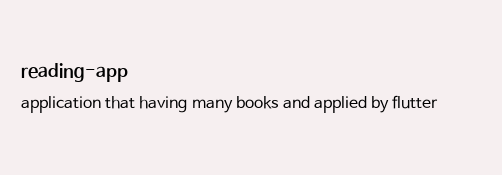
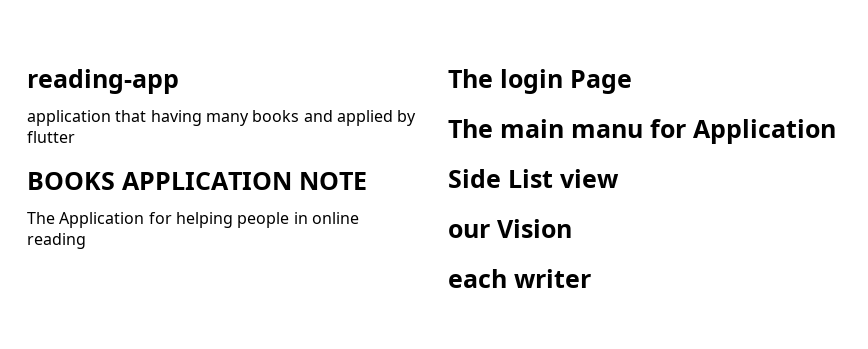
(439, 102) none -> [27,172,367,190] [27,212,359,228] [27,233,86,249] [448,69,632,94] [448,119,836,144] [448,169,619,188] [448,219,572,238] [448,269,591,288] // BOOKS APPLICATION NOTE // The Application for helping people in online reading // The login Page // The main manu for Application // Side List view // our Vision // each writer

